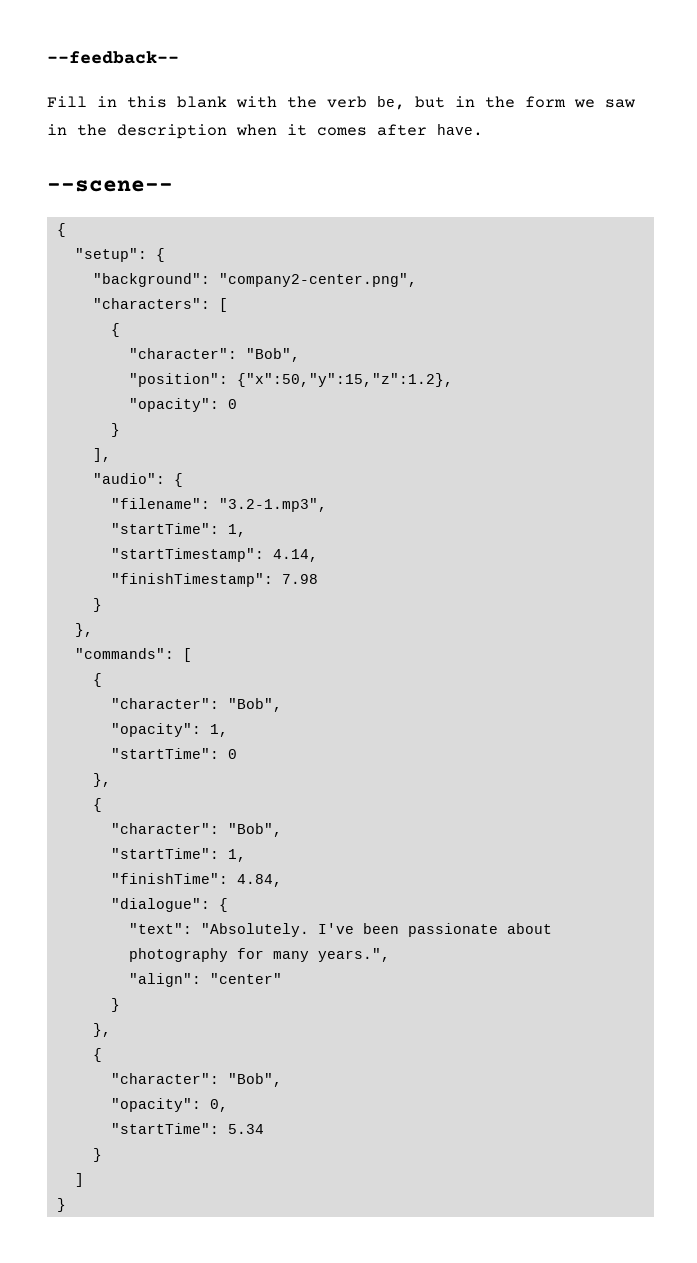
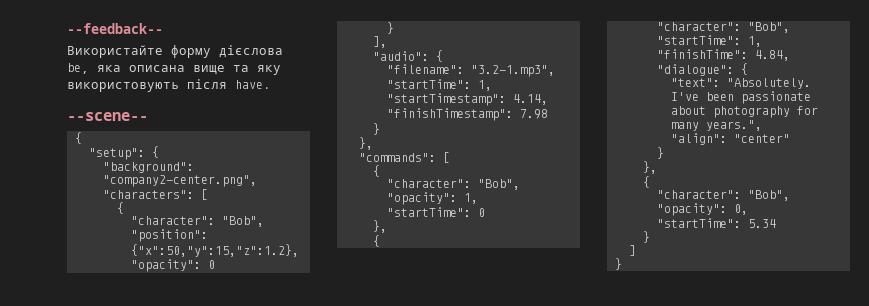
[47,96,635,110] [47,124,427,139] Fill in this blank with the verb be, but in the form we saw in the description when it comes after -> [67,45,283,58] [67,63,281,75] [67,79,227,92] Використайте форму дієслова be, яка описана вище та яку використовують після

